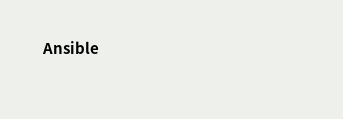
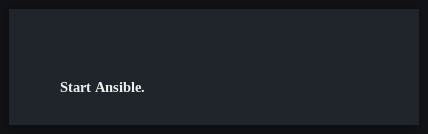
[42,41,99,54] Ansible -> [60,82,145,92] Start Ansible.

